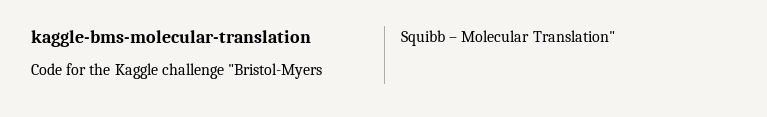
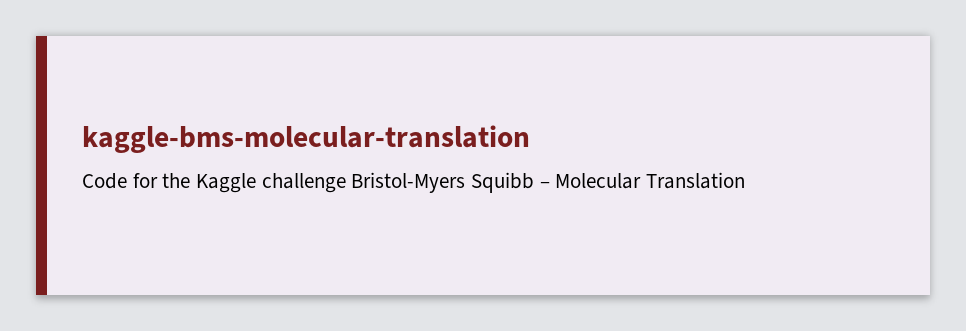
[227,63,322,79] "Bristol-Myers -> [351,172,466,193] Bristol-Myers
[532,30,615,42] Translation" -> [646,172,746,189] Translation

